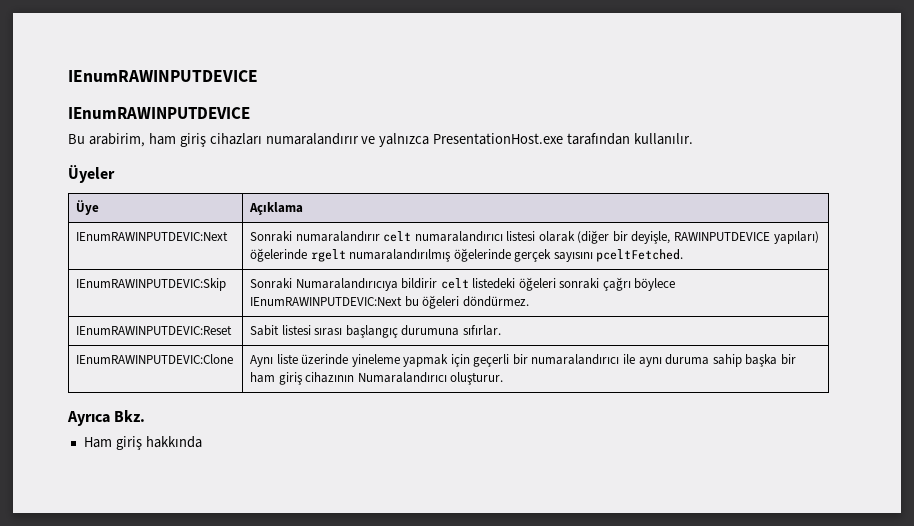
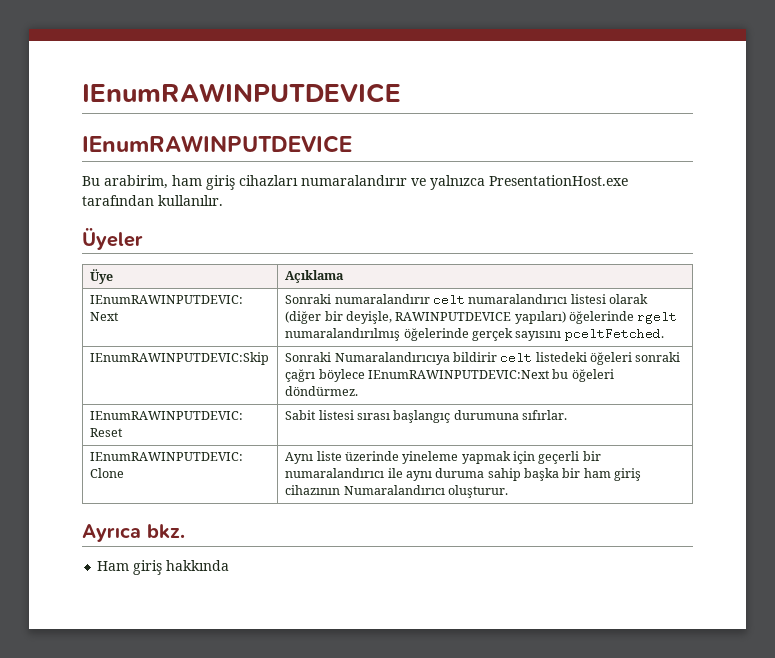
[114,410,146,422] Bkz. -> [147,524,185,539] bkz.

